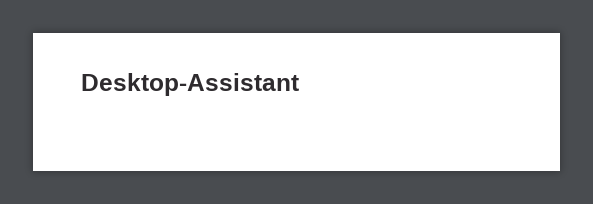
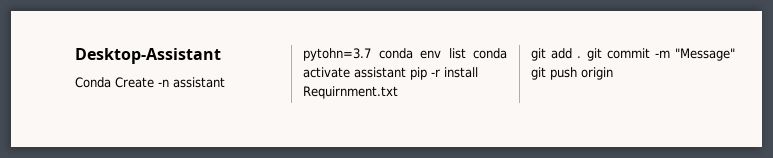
(299, 84) none -> [75,77,225,88] [303,48,507,61] [303,67,478,80] [303,86,398,99] [531,48,735,61] [531,67,613,80] // Conda Create -n assistant pytohn=3.7 conda env list conda activate assistant pip -r install Requirnment.txt // git add . git commit -m "Message" git push origin

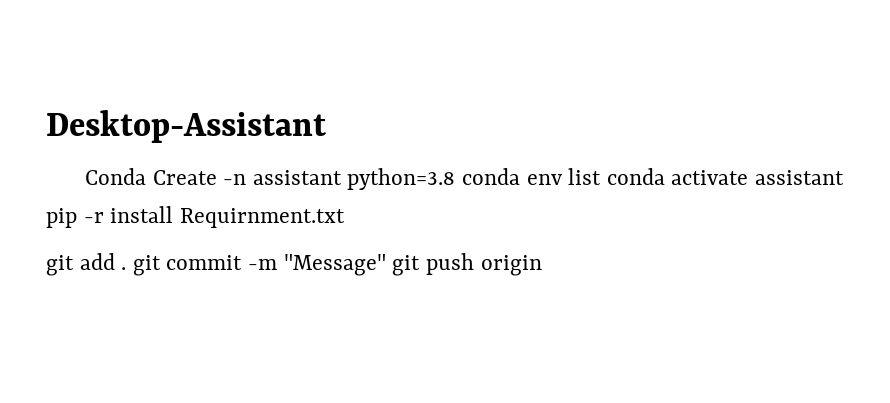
[303,48,371,61] pytohn=3.7 -> [347,168,456,190] python=3.8

